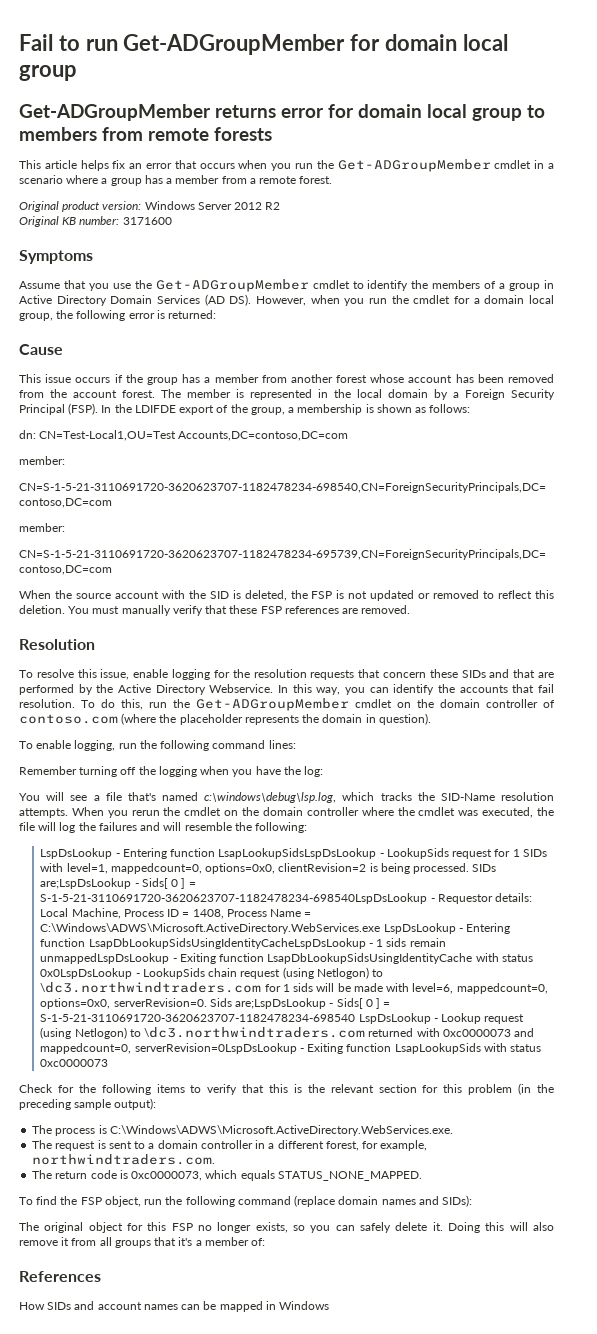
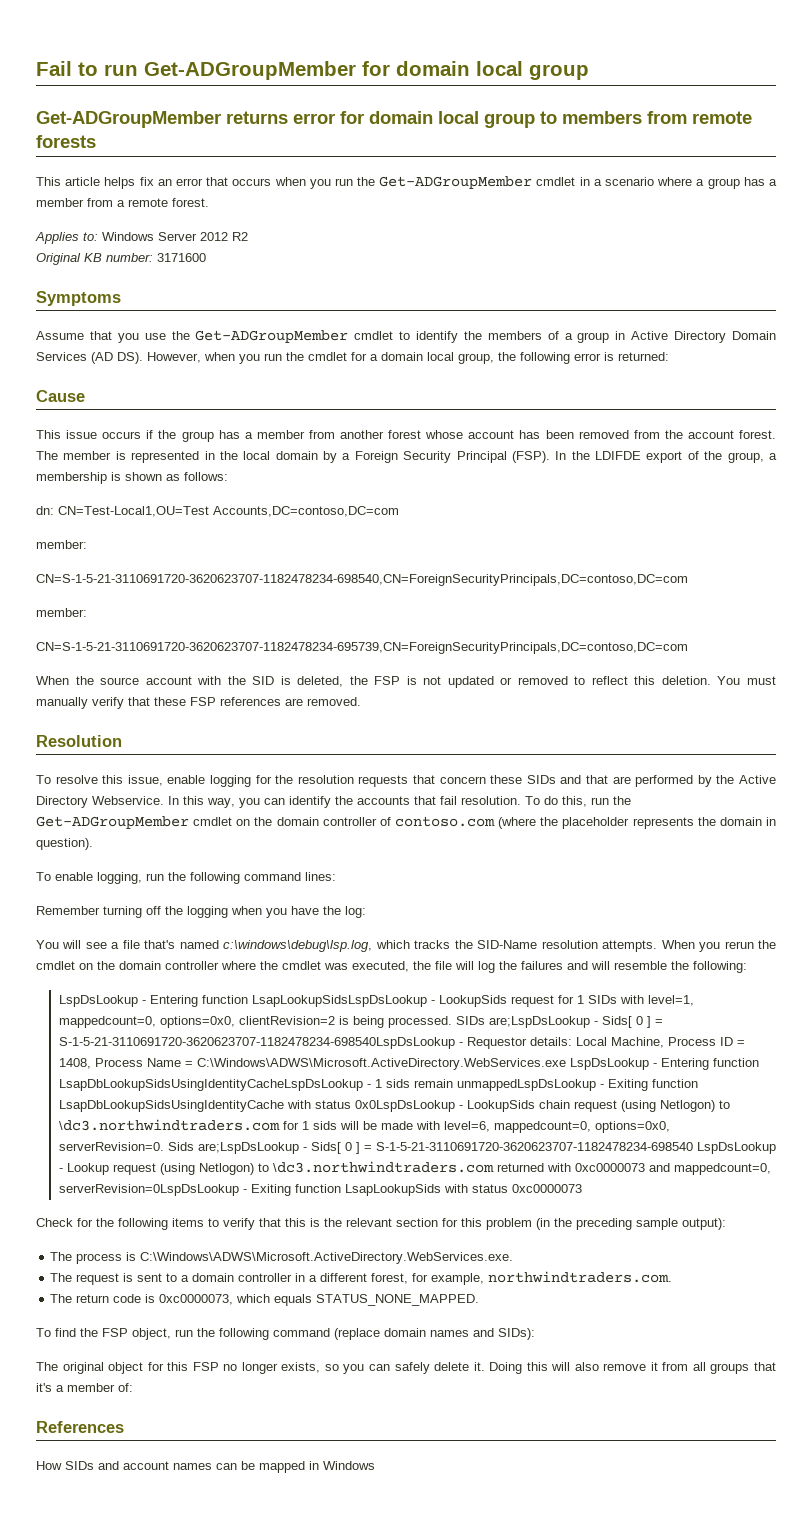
[19,201,142,212] Original product version: -> [35,232,98,244] Applies to:

